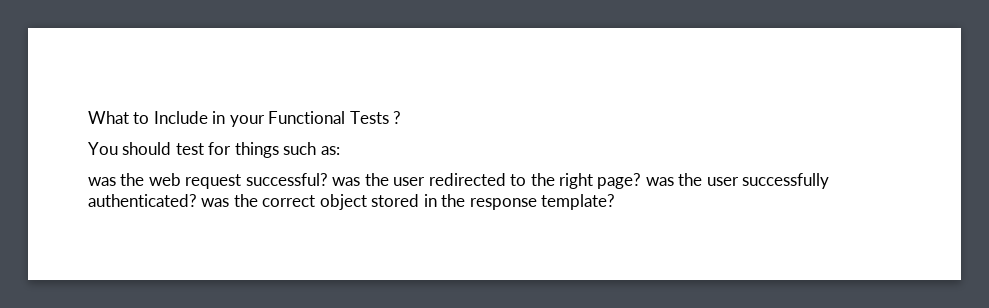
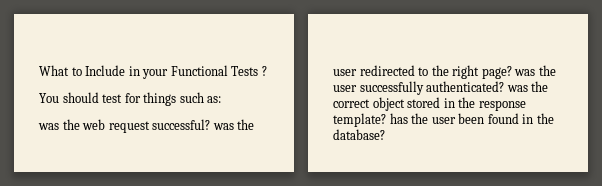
(616, 202) none -> [389,113,554,124] [333,129,385,140] has the user been found in the database?

